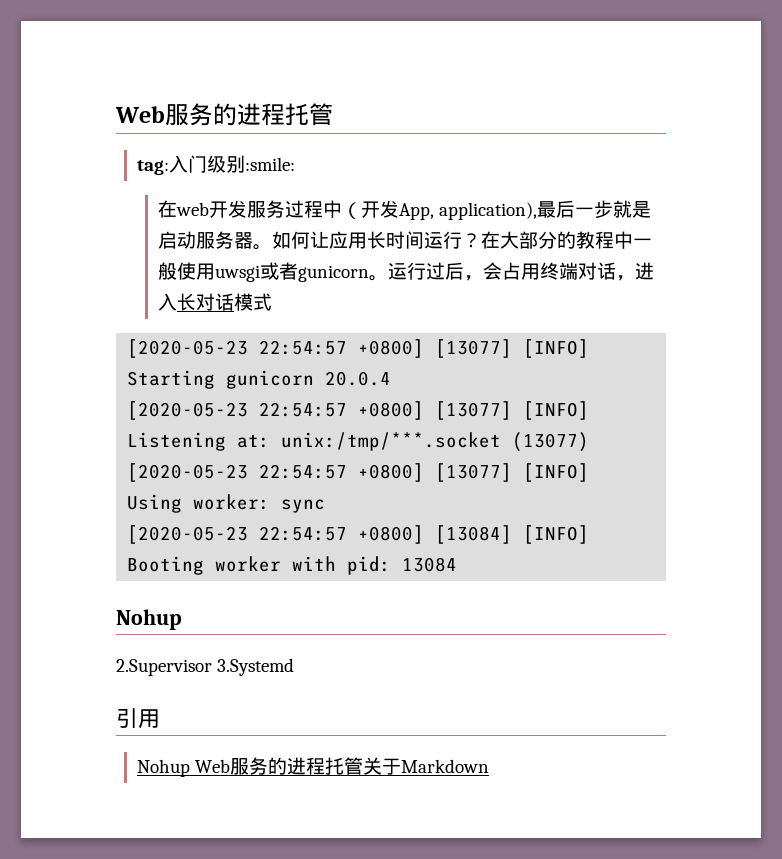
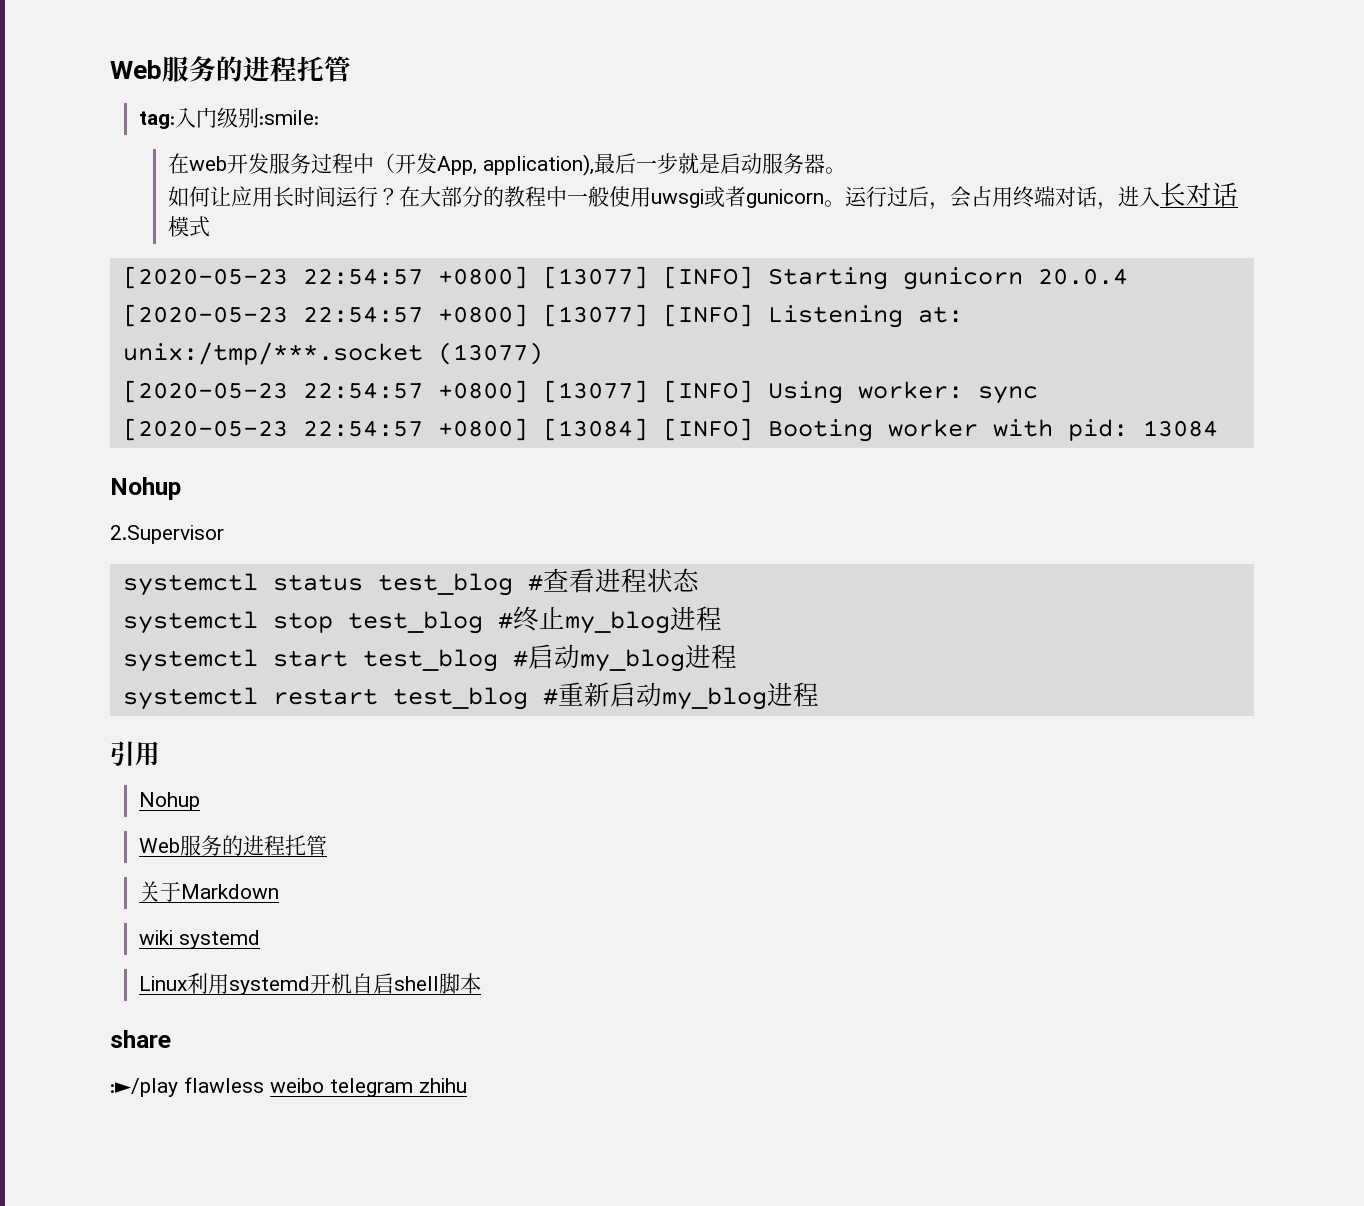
(273, 247) none -> (846, 170) //
[217,658,295,676] 3.Systemd -> [122,568,699,596] [122,606,722,634] [122,644,737,672] [122,682,819,710] // systemctl status test_blog #查看进程状态 // systemctl stop test_blog #终止my_blog进程 // systemctl start test_blog #启动my_blog进程 // systemctl restart test_blog #重新启动my_blog进程
[195,757,364,775] Web服务的进程托管 -> [138,835,327,856] // Web服务的进程托管 //
(490, 766) none -> [138,930,260,949] [138,973,481,995] [110,1030,171,1048] [110,1077,467,1097] // wiki systemd // Linux利用systemd开机自启shell脚本 // share // :►/play flawless weibo telegram zhihu

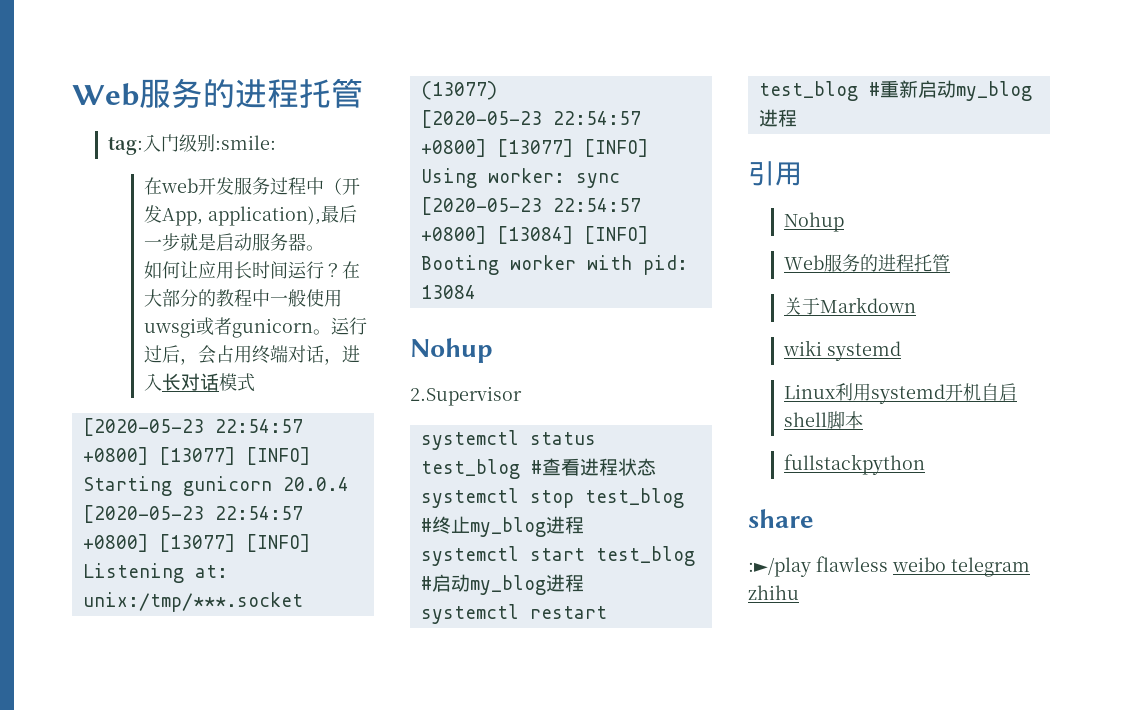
(481, 983) none -> [783,454,925,475] // fullstackpython

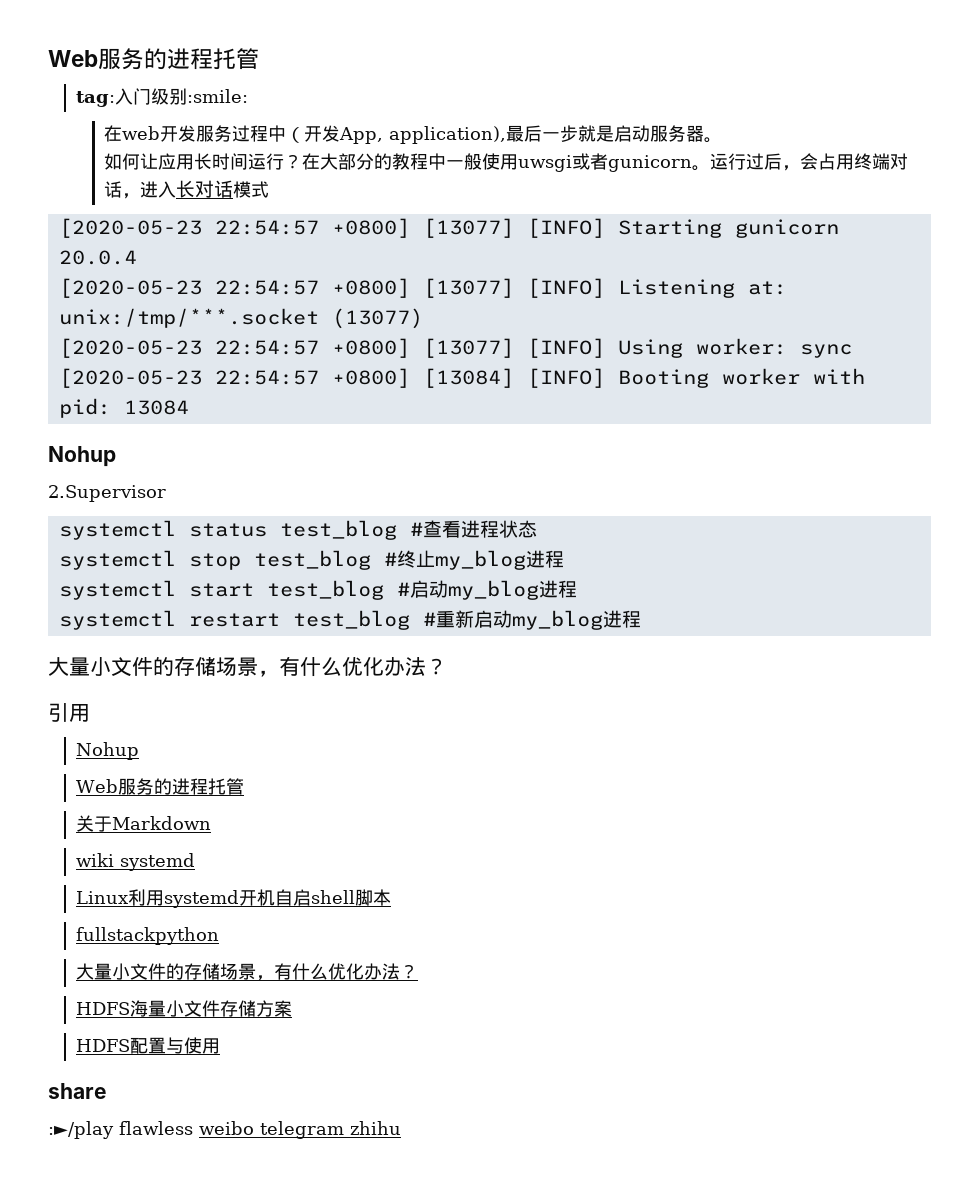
(797, 118) none -> [48,656,447,677] // 大量小文件的存储场景，有什么优化办法？
(925, 464) none -> [76,963,419,981] [76,1000,293,1017] [76,1037,221,1054] // 大量小文件的存储场景，有什么优化办法？ // HDFS海量小文件存储方案 // HDFS配置与使用

